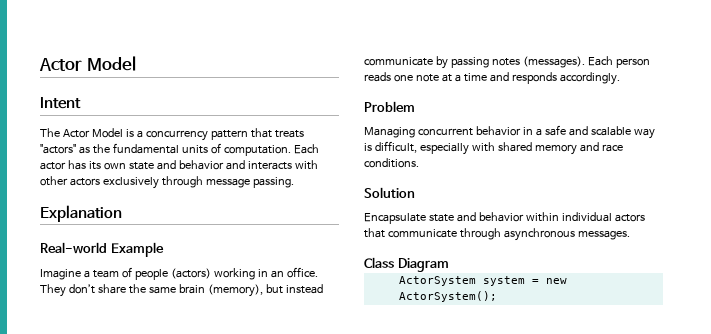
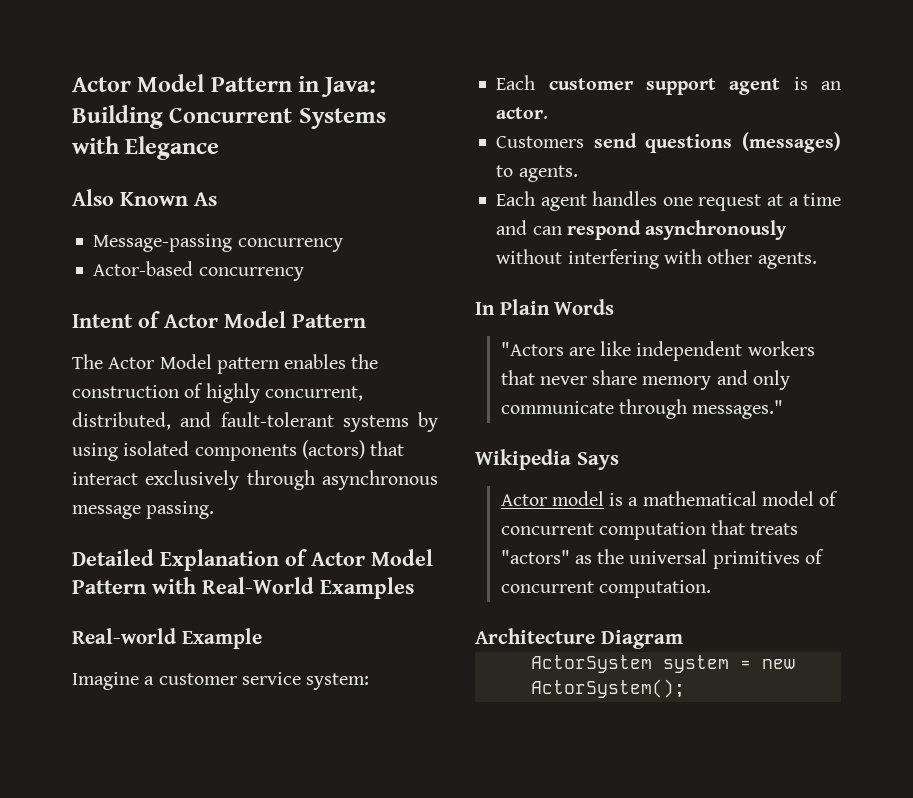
[39,56,136,71] [40,97,81,109] [40,128,304,141] [40,143,319,156] [40,160,318,170] [40,176,100,186] Actor Model // Intent // The Actor Model is a concurrency pattern that treats "actors" as the fundamental units of computation. Each actor has its own state and behavior and interacts with other actors -> [72,74,377,97] [72,105,386,129] [72,136,220,160] [72,189,217,206] [93,234,343,252] [93,261,304,281] [72,311,366,328] [72,354,379,374] [72,383,363,403] [72,412,438,432] [72,440,405,461] [72,472,138,485] Actor Model Pattern in Java: Building Concurrent Systems with Elegance // Also Known As // Message-passing concurrency // Actor-based concurrency // Intent of Actor Model Pattern // The Actor Model pattern enables the construction of highly concurrent, distributed, and fault-tolerant systems by using isolated components (actors) that interact
(203, 182) none -> [321,470,438,490] asynchronous
(294, 182) none -> [72,549,154,566] Detailed
[40,242,164,257] [40,267,318,280] [40,284,323,297] [364,56,650,69] [364,72,620,85] [364,101,415,112] [364,125,655,139] [364,141,623,155] [364,158,419,168] [364,187,415,198] [364,212,645,224] [364,228,630,241] [364,257,394,268] // Real-world Example // Imagine a team of people (actors) working in an office. They don’t share the same brain (memory), but instead communicate by passing notes (messages). Each person reads one note at a time and responds accordingly. // Problem // Managing concurrent behavior in a safe and scalable way is difficult, especially with shared memory and race conditions. // Solution // Encapsulate state and behavior within individual actors that communicate through asynchronous messages. // Class -> [285,549,433,566] [72,577,414,599] [72,628,262,649] [72,672,370,690] [496,75,841,95] [496,107,549,119] [496,132,841,153] [496,165,578,182] [496,191,841,211] [496,220,788,240] [496,249,817,269] [475,299,615,315] [500,341,815,361] [500,370,790,390] [500,399,784,419] [475,449,619,470] [500,491,839,506] [500,520,799,540] [500,549,824,569] [500,580,711,598] [475,628,595,644] of Actor Model Pattern with Real-World Examples // Real-world Example // Imagine a customer service system: // Each customer support agent is an actor. // Customers send questions (messages) to agents. // Each agent handles one request at a time and can respond asynchronously without interfering with other agents. // In Plain Words // "Actors are like independent workers that never share memory and only communicate through messages." // Wikipedia Says // Actor model is a mathematical model of concurrent computation that treats "actors" as the universal primitives of concurrent computation. // Architecture

